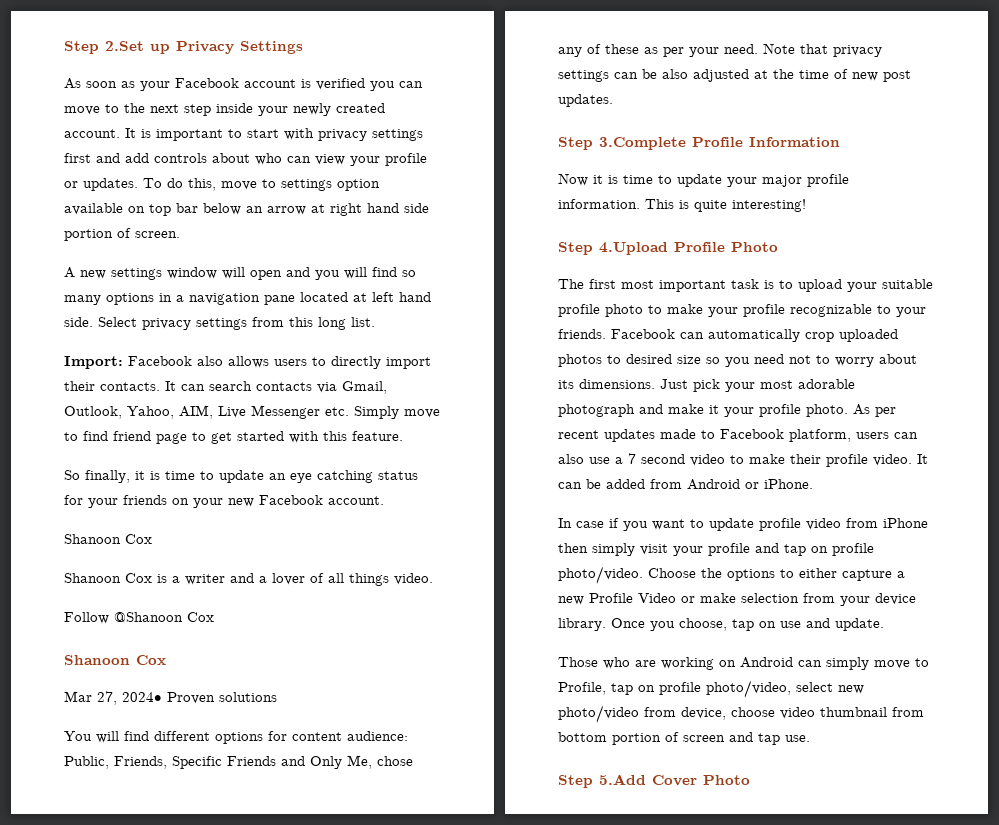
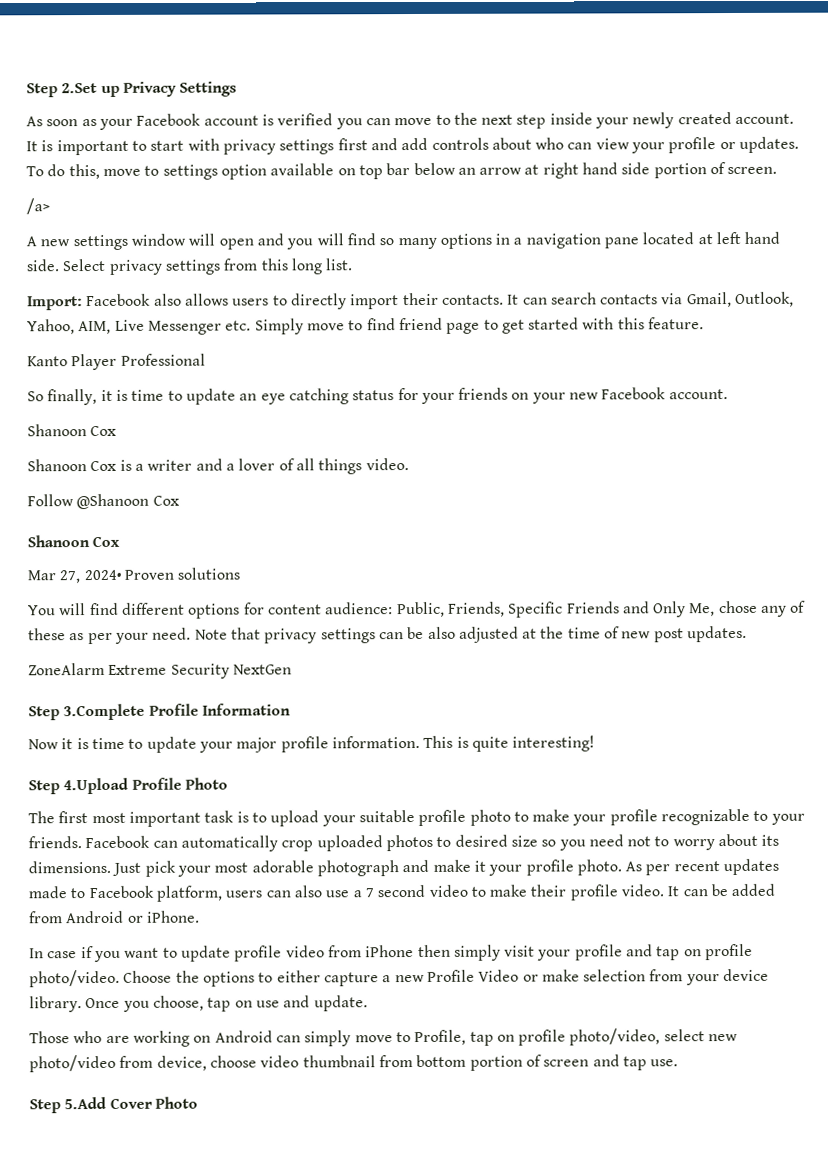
(180, 234) none -> [26,198,50,215] // /a>
(403, 436) none -> [27,353,206,371] // Kanto Player Professional
(613, 100) none -> [28,662,292,679] // ZoneAlarm Extreme Security NextGen

